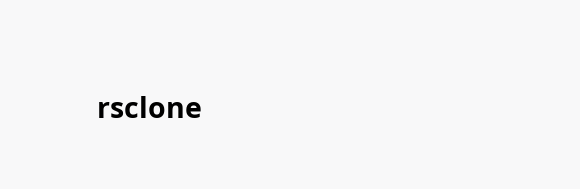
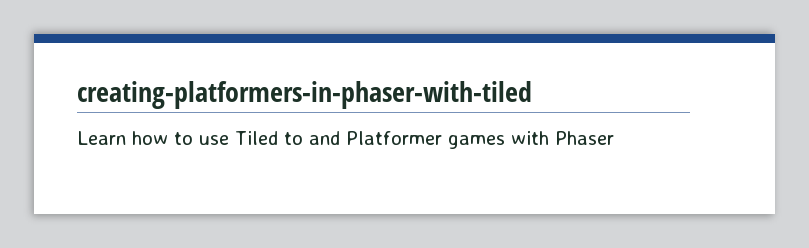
[97,96,202,118] rsclone -> [77,81,532,109] [77,131,614,149] creating-platformers-in-phaser-with-tiled // Learn how to use Tiled to and Platformer games with Phaser

